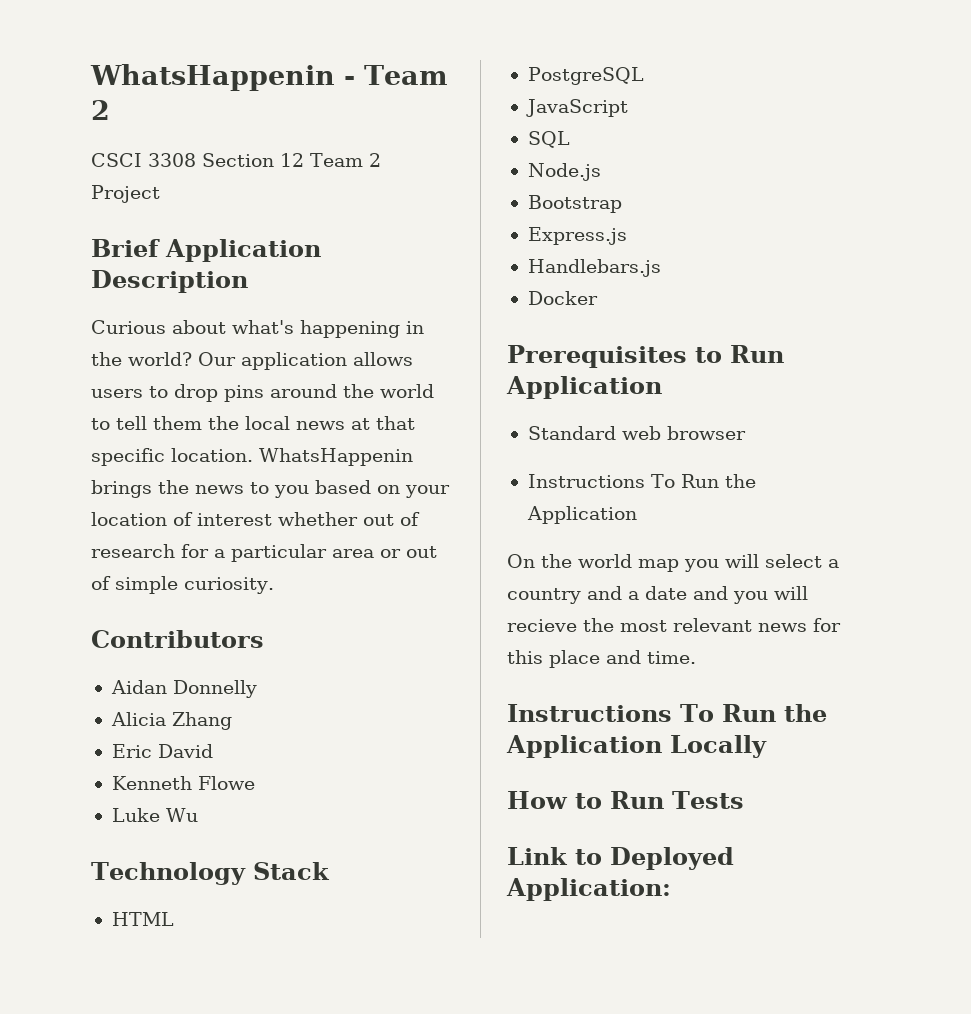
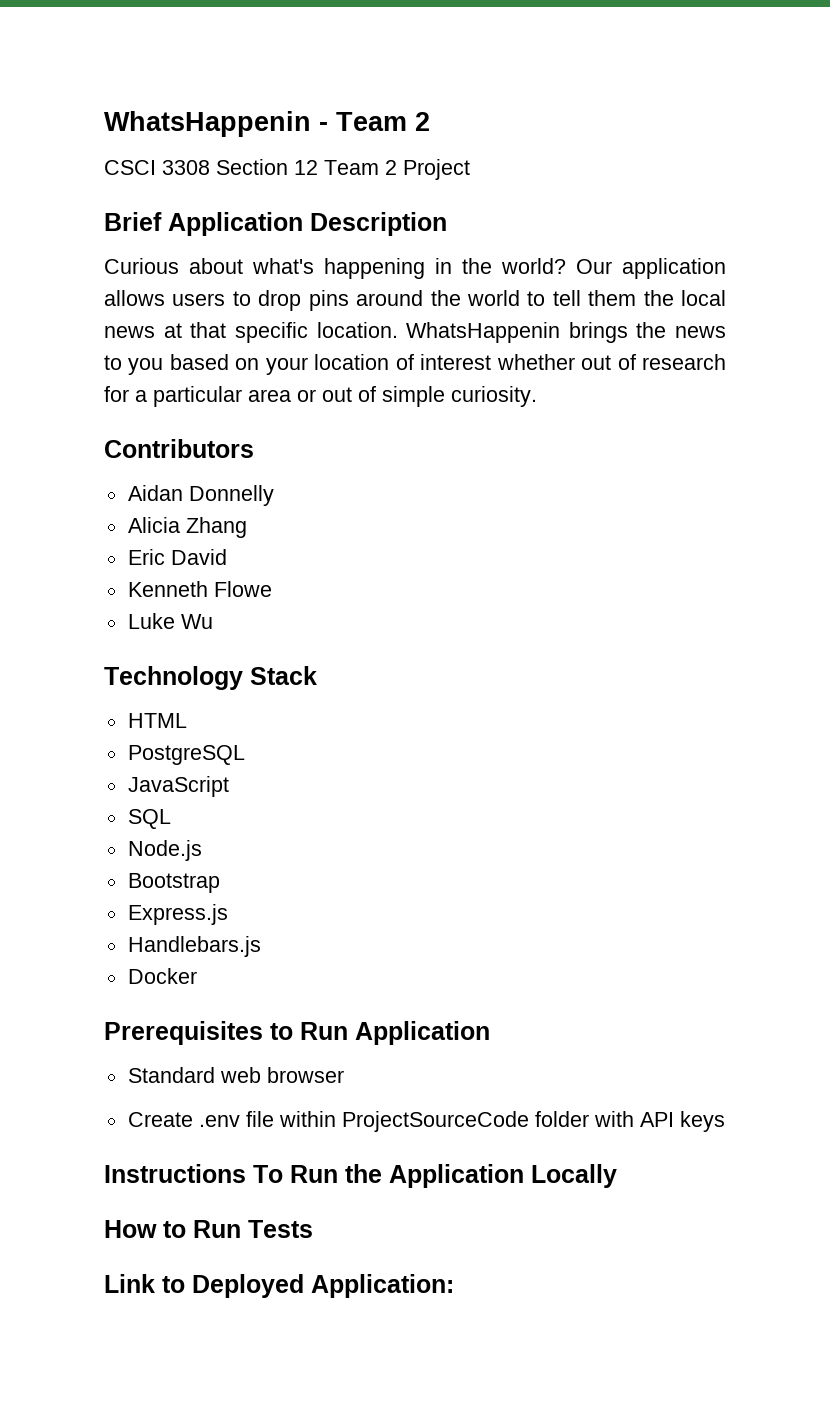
[527,474,756,488] [526,506,637,524] [507,554,839,572] [507,586,808,604] [507,618,841,632] [507,650,696,668] Instructions To Run the Application // On the world map you will select a country and a date and you will recieve the most relevant news for this place and time. -> [127,1111,725,1132] Create .env file within ProjectSourceCode folder with API keys

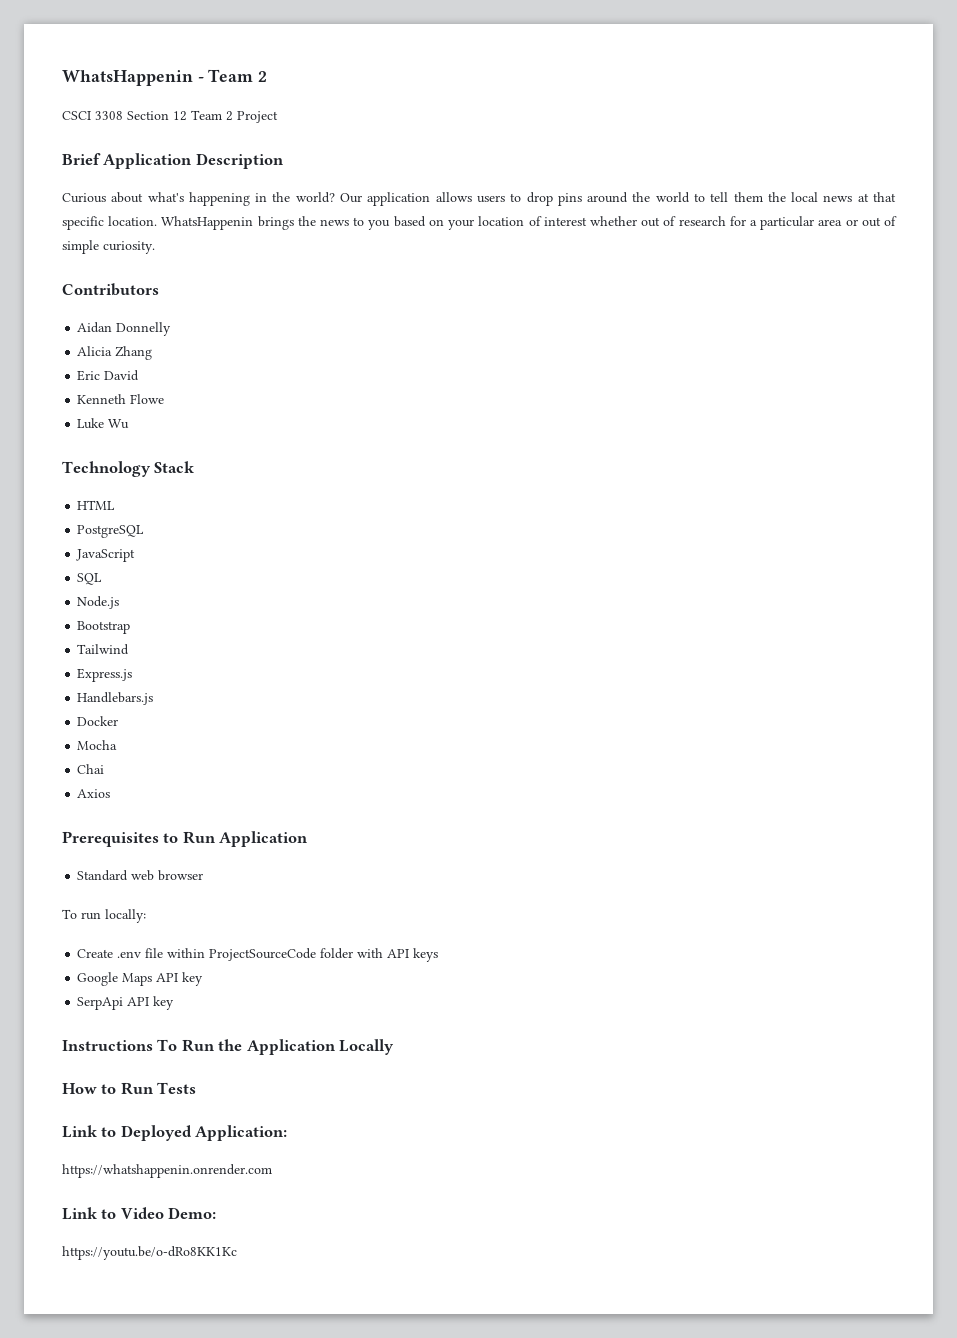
(220, 883) none -> [77,644,130,655] // Tailwind
(197, 976) none -> [77,740,118,750] [77,764,105,774] [77,789,111,798] // Mocha // Chai // Axios
(344, 1075) none -> [62,909,146,923] // To run locally:
(725, 1121) none -> [77,972,204,986] [77,996,175,1010] // Google Maps API key // SerpApi API key
(454, 1286) none -> [62,1164,272,1178] [62,1207,217,1220] [62,1246,237,1260] // https://whatshappenin.onrender.com // Link to Video Demo: // https://youtu.be/o-dRo8KK1Kc

